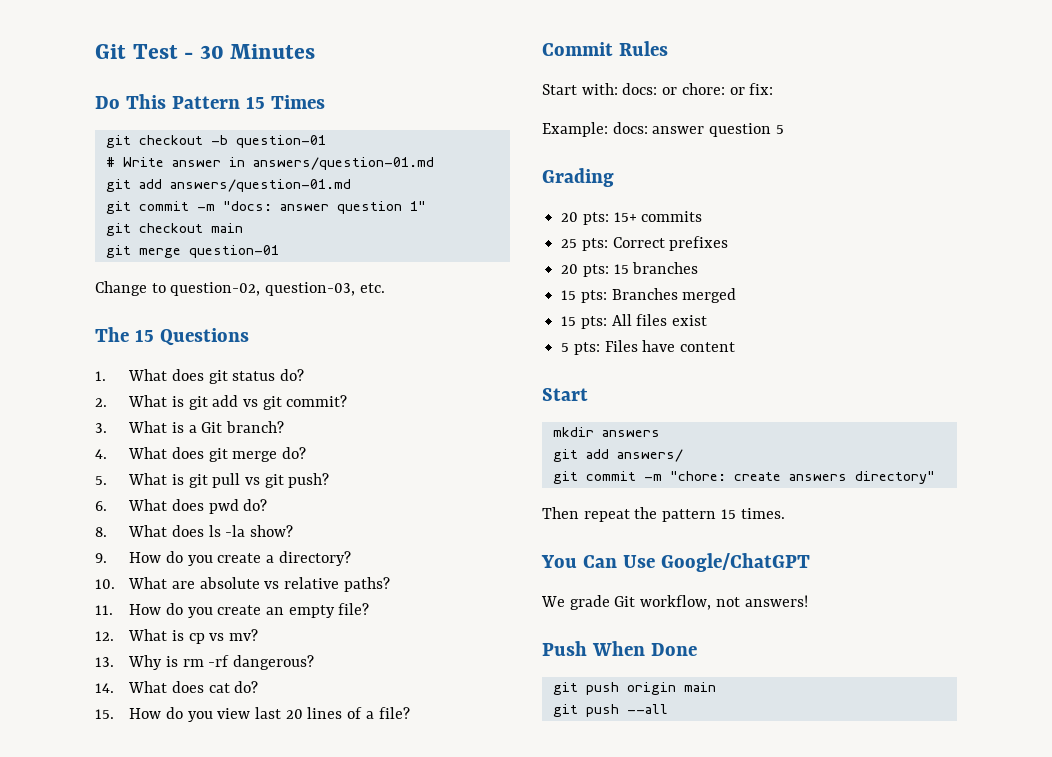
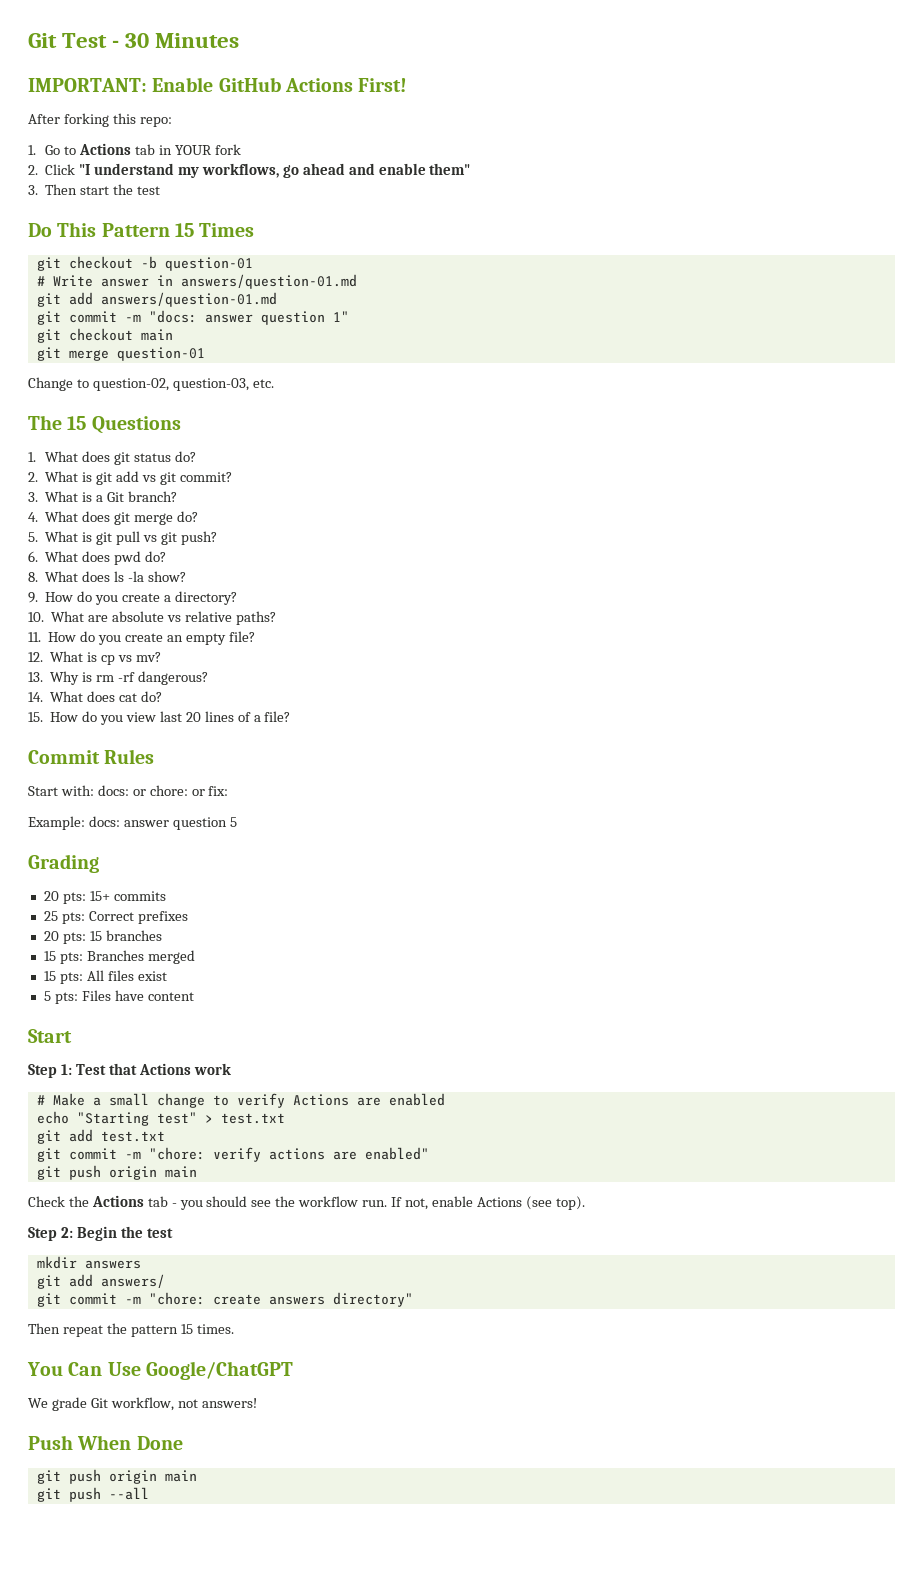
(316, 51) none -> [28,77,408,92] [28,113,172,127] [28,143,241,155] [28,163,471,178] [28,184,160,195] // IMPORTANT: Enable GitHub Actions First! // After forking this repo: // 1. Go to Actions tab in YOUR fork // 2. Click "I understand my workflows, go ahead and enable them" // 3. Then start the test
(588, 394) none -> [28,1063,231,1078] [36,1093,445,1108] [36,1111,285,1126] [36,1129,165,1144] [36,1147,429,1162] [36,1165,197,1180] [28,1195,585,1210] [28,1226,173,1241] // Step 1: Test that Actions work // # Make a small change to verify Actions are enabled // echo "Starting test" > test.txt // git add test.txt // git commit -m "chore: verify actions are enabled" // git push origin main // Check the Actions tab - you should see the workflow run. If not, enable Actions (see top). // Step 2: Begin the test

